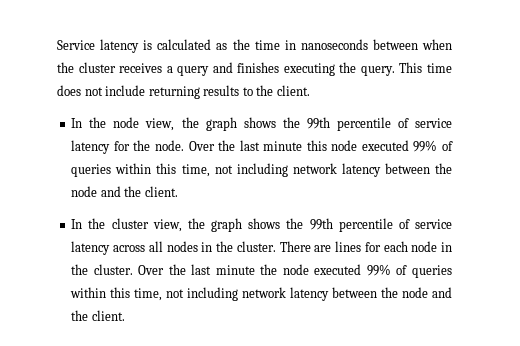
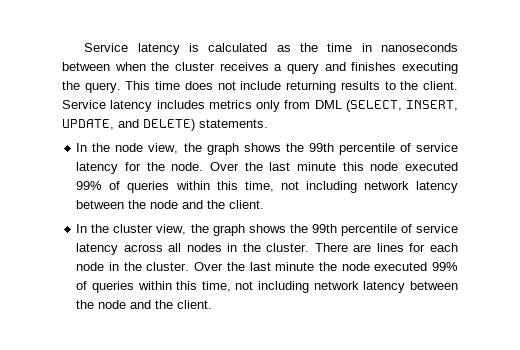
(310, 90) none -> [62,100,458,112] [62,119,268,131] Service latency includes metrics only from DML (SELECT, INSERT, UPDATE, and DELETE) statements.

